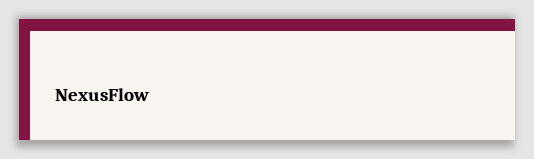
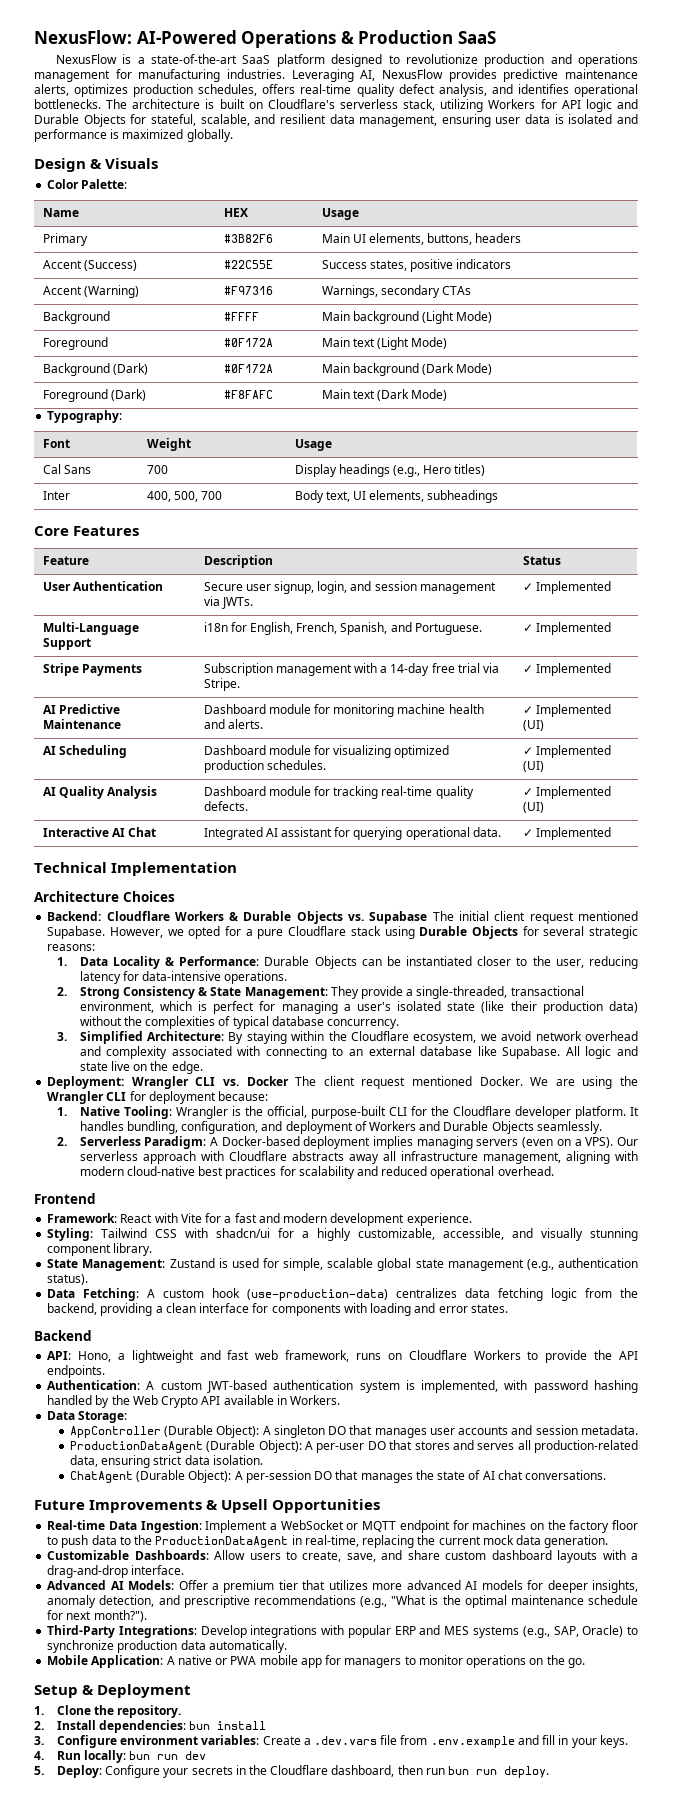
[55,88,149,101] NexusFlow -> [34,30,496,48] [55,54,639,67] [34,69,639,82] [34,84,638,97] [34,99,638,112] [34,114,638,127] [34,129,233,142] [34,158,159,172] [47,179,128,189] [42,208,79,217] [223,208,248,217] [321,208,359,220] [42,233,88,246] [223,234,273,243] [321,233,522,245] [42,260,137,271] [223,260,273,269] [321,259,512,272] [42,285,139,298] [223,286,273,295] [321,285,471,298] [42,311,110,324] [223,312,259,321] [321,311,493,324] [42,337,108,350] [223,338,273,347] [321,337,448,350] [42,363,148,376] [223,364,273,373] [321,363,493,376] [42,389,146,402] [223,390,273,399] [321,389,448,401] [47,410,123,423] [42,439,70,448] [146,438,191,451] [294,439,332,451] [42,464,91,474] [146,465,168,474] [294,464,486,477] [42,491,70,500] [146,491,222,502] [294,490,499,503] [34,526,140,536] [42,556,89,565] [203,555,273,568] [522,556,561,565] [42,581,163,591] [203,581,496,594] [203,596,253,609] [522,581,611,594] [42,622,139,635] [42,638,91,650] [203,622,482,635] [522,622,611,635] [42,663,142,676] [203,663,500,676] [203,678,240,691] [522,663,611,676] [42,704,120,714] [42,719,121,729] [203,704,484,717] [203,719,263,729] [522,704,611,717] [522,720,544,731] [42,745,127,758] [203,745,450,758] [203,760,326,773] [522,745,611,758] [522,761,544,772] [42,786,157,799] [203,786,474,799] [203,801,248,811] [522,786,611,799] [522,802,544,813] [42,827,156,837] [203,827,501,840] [522,827,611,840] [34,862,238,876] [34,891,175,902] [47,911,638,924] [47,926,638,939] [47,944,96,951] [56,956,638,969] [79,971,288,984] [56,986,584,999] [79,1001,638,1014] [79,1016,399,1029] [56,1031,639,1044] [79,1046,638,1059] [79,1061,203,1074] [47,1076,639,1089] [47,1091,269,1104] [56,1106,639,1119] [79,1121,602,1134] [56,1136,638,1149] [79,1151,638,1164] [79,1166,554,1179] [34,1193,96,1204] [47,1213,472,1226] [47,1228,639,1241] [47,1243,153,1256] [47,1258,638,1271] [47,1274,89,1285] [47,1288,639,1301] [47,1303,508,1316] [34,1330,92,1341] [47,1350,639,1363] [47,1365,106,1378] [47,1380,638,1393] [47,1395,341,1408] [47,1411,128,1423] [69,1425,638,1438] [69,1440,638,1453] [69,1455,263,1468] [69,1470,607,1483] [34,1499,381,1513] [47,1520,638,1533] [47,1535,609,1548] [47,1550,638,1563] [47,1565,185,1578] [47,1580,638,1593] [47,1595,639,1608] [47,1610,147,1622] [47,1625,638,1638] [47,1640,287,1653] [47,1655,585,1668] [34,1684,192,1698] [34,1705,182,1718] [34,1720,267,1733] [34,1735,628,1748] [34,1750,207,1763] [34,1765,550,1778] NexusFlow: AI-Powered Operations & Production SaaS // NexusFlow is a state-of-the-art SaaS platform designed to revolutionize production and operations management for manufacturing industries. Leveraging AI, NexusFlow provides predictive maintenance alerts, optimizes production schedules, offers real-time quality defect analysis, and identifies operational bottlenecks. The architecture is built on Cloudflare's serverless stack, utilizing Workers for API logic and Durable Objects for stateful, scalable, and resilient data management, ensuring user data is isolated and performance is maximized globally. // Design & Visuals // Color Palette: // Name | HEX | Usage // Primary | #3B82F6 | Main UI elements, buttons, headers // Accent (Success) | #22C55E | Success states, positive indicators // Accent (Warning) | #F97316 | Warnings, secondary CTAs // Background | #FFFF | Main background (Light Mode) // Foreground | #0F172A | Main text (Light Mode) // Background (Dark) | #0F172A | Main background (Dark Mode) // Foreground (Dark) | #F8FAFC | Main text (Dark Mode) // Typography: // Font | Weight | Usage // Cal Sans | 700 | Display headings (e.g., Hero titles) // Inter | 400, 500, 700 | Body text, UI elements, subheadings // Core Features // Feature | Description | Status // User Authentication | Secure user signup, login, and session management via JWTs. | ✓ Implemented // Multi-Language Support | i18n for English, French, Spanish, and Portuguese. | ✓ Implemented // Stripe Payments | Subscription management with a 14-day free trial via Stripe. | ✓ Implemented // AI Predictive Maintenance | Dashboard module for monitoring machine health and alerts. | ✓ Implemented (UI) // AI Scheduling | Dashboard module for visualizing optimized production schedules. | ✓ Implemented (UI) // AI Quality Analysis | Dashboard module for tracking real-time quality defects. | ✓ Implemented (UI) // Interactive AI Chat | Integrated AI assistant for querying operational data. | ✓ Implemented // Technical Implementation // Architecture Choices // Backend: Cloudflare Workers & Durable Objects vs. Supabase The initial client request mentioned Supabase. However, we opted for a pure Cloudflare stack using Durable Objects for several strategic reasons: // 1. Data Locality & Performance: Durable Objects can be instantiated closer to the user, reducing latency for data-intensive operations. // 2. Strong Consistency & State Management: They provide a single-threaded, transactional environment, which is perfect for managing a user's isolated state (like their production data) without the complexities of typical database concurrency. // 3. Simplified Architecture: By staying within the Cloudflare ecosystem, we avoid network overhead and complexity associated with connecting to an external database like Supabase. All logic and state live on the edge. // Deployment: Wrangler CLI vs. Docker The client request mentioned Docker. We are using the Wrangler CLI for deployment because: // 1. Native Tooling: Wrangler is the official, purpose-built CLI for the Cloudflare developer platform. It handles bundling, configuration, and deployment of Workers and Durable Objects seamlessly. // 2. Serverless Paradigm: A Docker-based deployment implies managing servers (even on a VPS). Our serverless approach with Cloudflare abstracts away all infrastructure management, aligning with modern cloud-native best practices for scalability and reduced operational overhead. // Frontend // Framework: React with Vite for a fast and modern development experience. // Styling: Tailwind CSS with shadcn/ui for a highly customizable, accessible, and visually stunning component library. // State Management: Zustand is used for simple, scalable global state management (e.g., authentication status). // Data Fetching: A custom hook (use-production-data) centralizes data fetching logic from the backend, providing a clean interface for components with loading and error states. // Backend // API: Hono, a lightweight and fast web framework, runs on Cloudflare Workers to provide the API endpoints. // Authentication: A custom JWT-based authentication system is implemented, with password hashing handled by the Web Crypto API available in Workers. // Data Storage: // AppController (Durable Object): A singleton DO that manages user accounts and session metadata. // ProductionDataAgent (Durable Object): A per-user DO that stores and serves all production-related data, ensuring strict data isolation. // ChatAgent (Durable Object): A per-session DO that manages the state of AI chat conversations. // Future Improvements & Upsell Opportunities // Real-time Data Ingestion: Implement a WebSocket or MQTT endpoint for machines on the factory floor to push data to the ProductionDataAgent in real-time, replacing the current mock data generation. // Customizable Dashboards: Allow users to create, save, and share custom dashboard layouts with a drag-and-drop interface. // Advanced AI Models: Offer a premium tier that utilizes more advanced AI models for deeper insights, anomaly detection, and prescriptive recommendations (e.g., "What is the optimal maintenance schedule for next month?"). // Third-Party Integrations: Develop integrations with popular ERP and MES systems (e.g., SAP, Oracle) to synchronize production data automatically. // Mobile Application: A native or PWA mobile app for managers to monitor operations on the go. // Setup & Deployment // 1. Clone the repository. // 2. Install dependencies: bun install // 3. Configure environment variables: Create a .dev.vars file from .env.example and fill in your keys. // 4. Run locally: bun run dev // 5. Deploy: Configure your secrets in the Cloudflare dashboard, then run bun run deploy.

